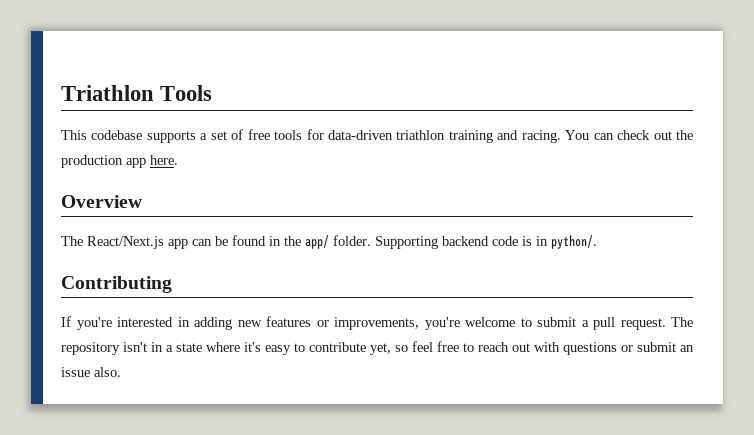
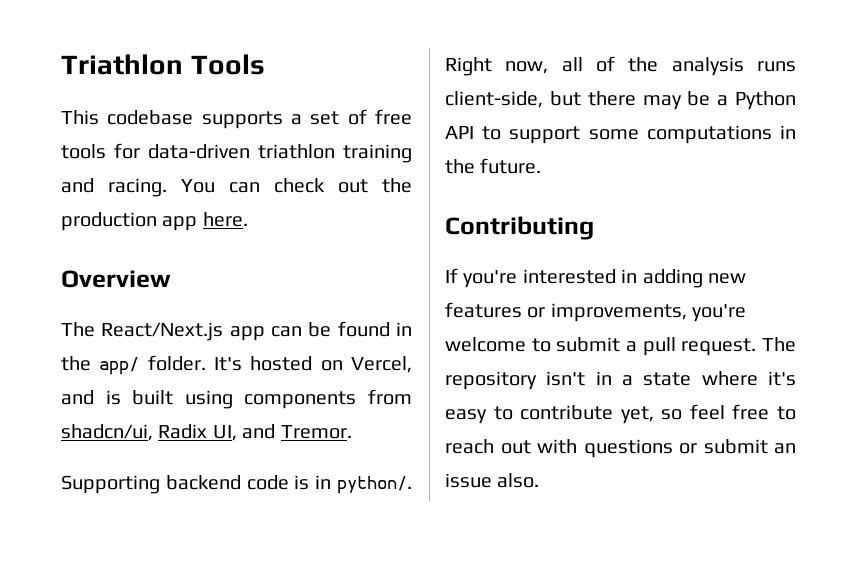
(371, 240) none -> [214,356,412,373] [61,389,412,409] [61,424,352,441] It's hosted on Vercel, and is built using components from shadcn/ui, Radix UI, and Tremor. //
(597, 242) none -> [445,56,796,76] [445,91,796,110] [445,125,796,144] [445,158,542,174] Right now, all of the analysis runs client-side, but there may be a Python API to support some computations in the future.

